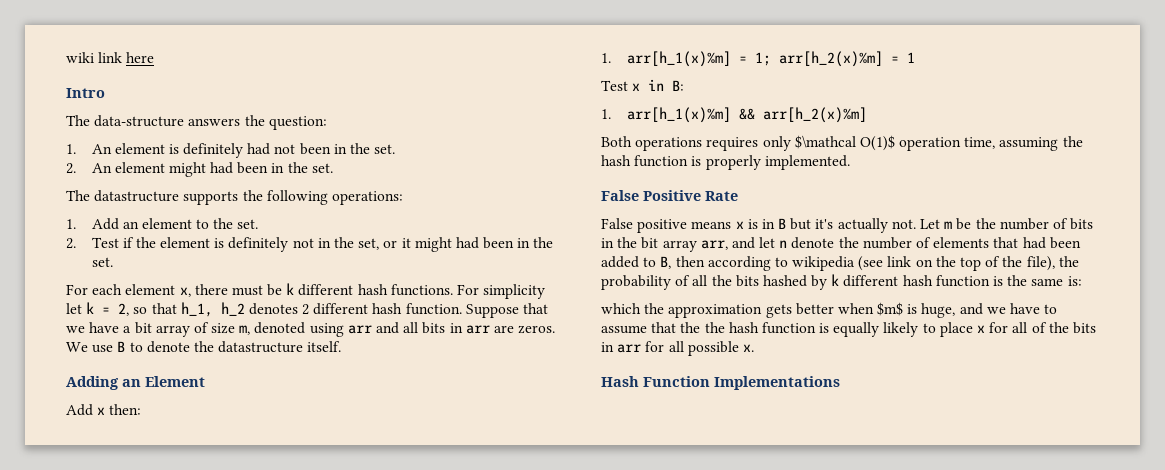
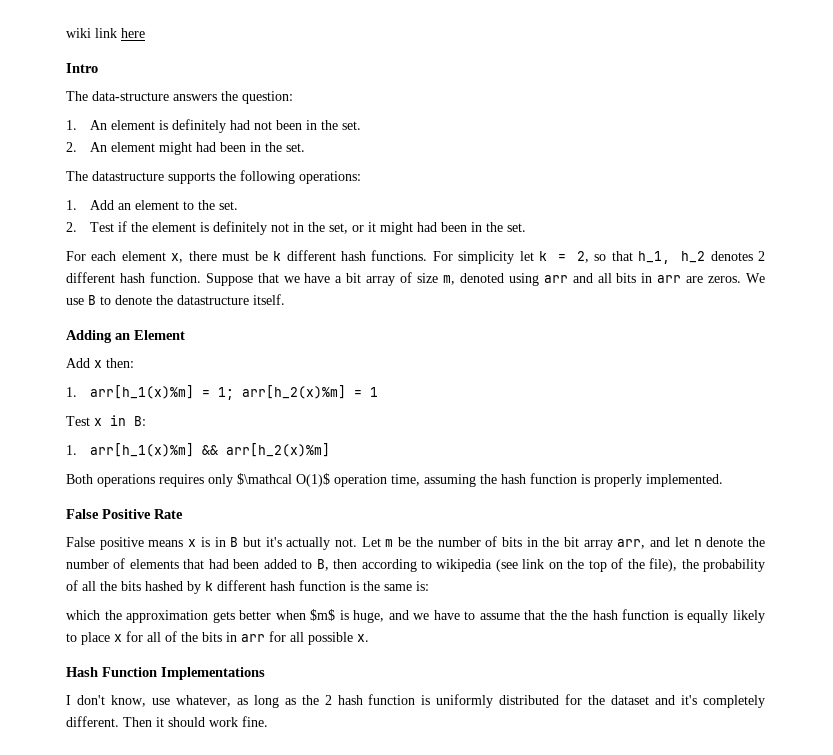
(840, 383) none -> [66,694,766,708] [66,716,268,727] // I don't know, use whatever, as long as the 2 hash function is uniformly distributed for the dataset and it's completely different. Then it should work fine.

